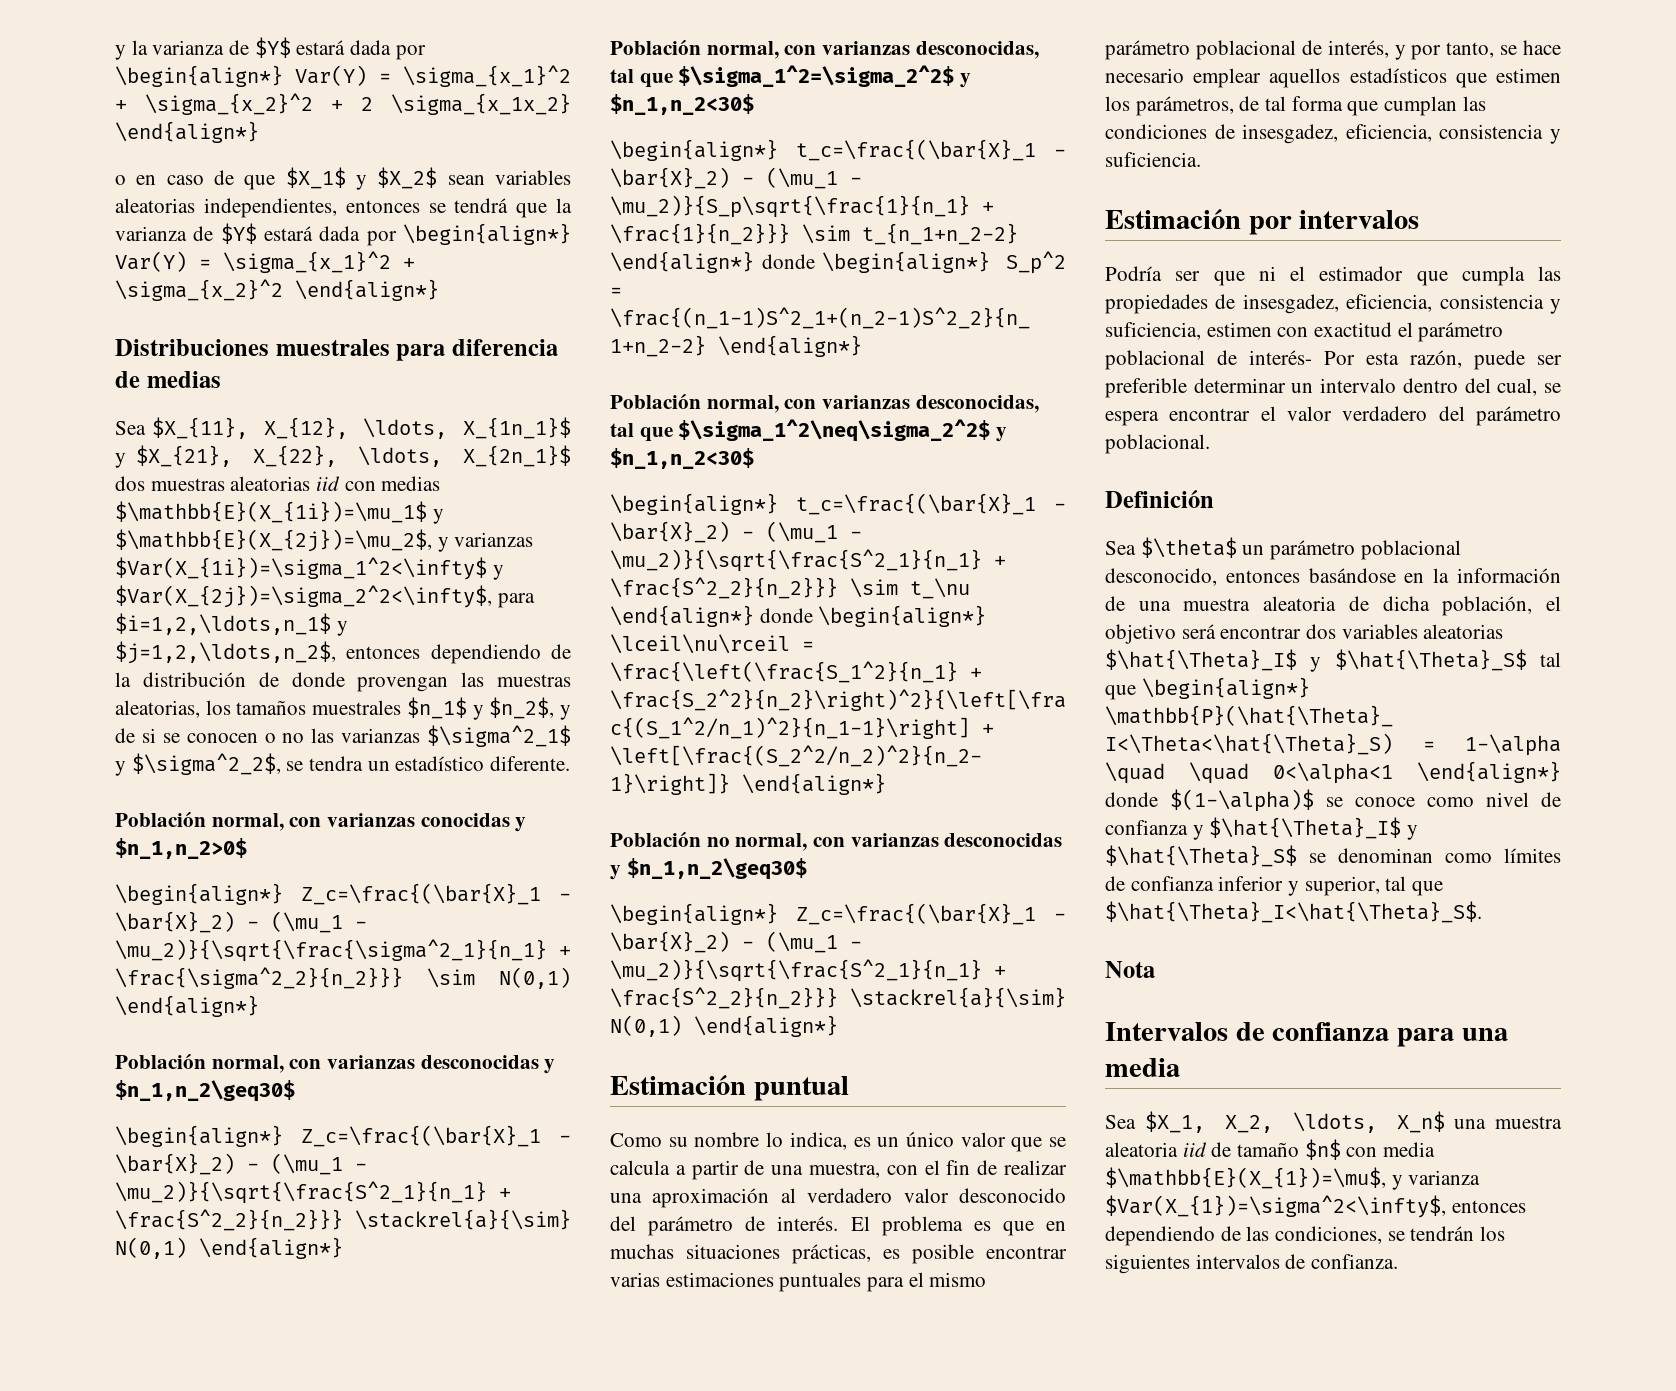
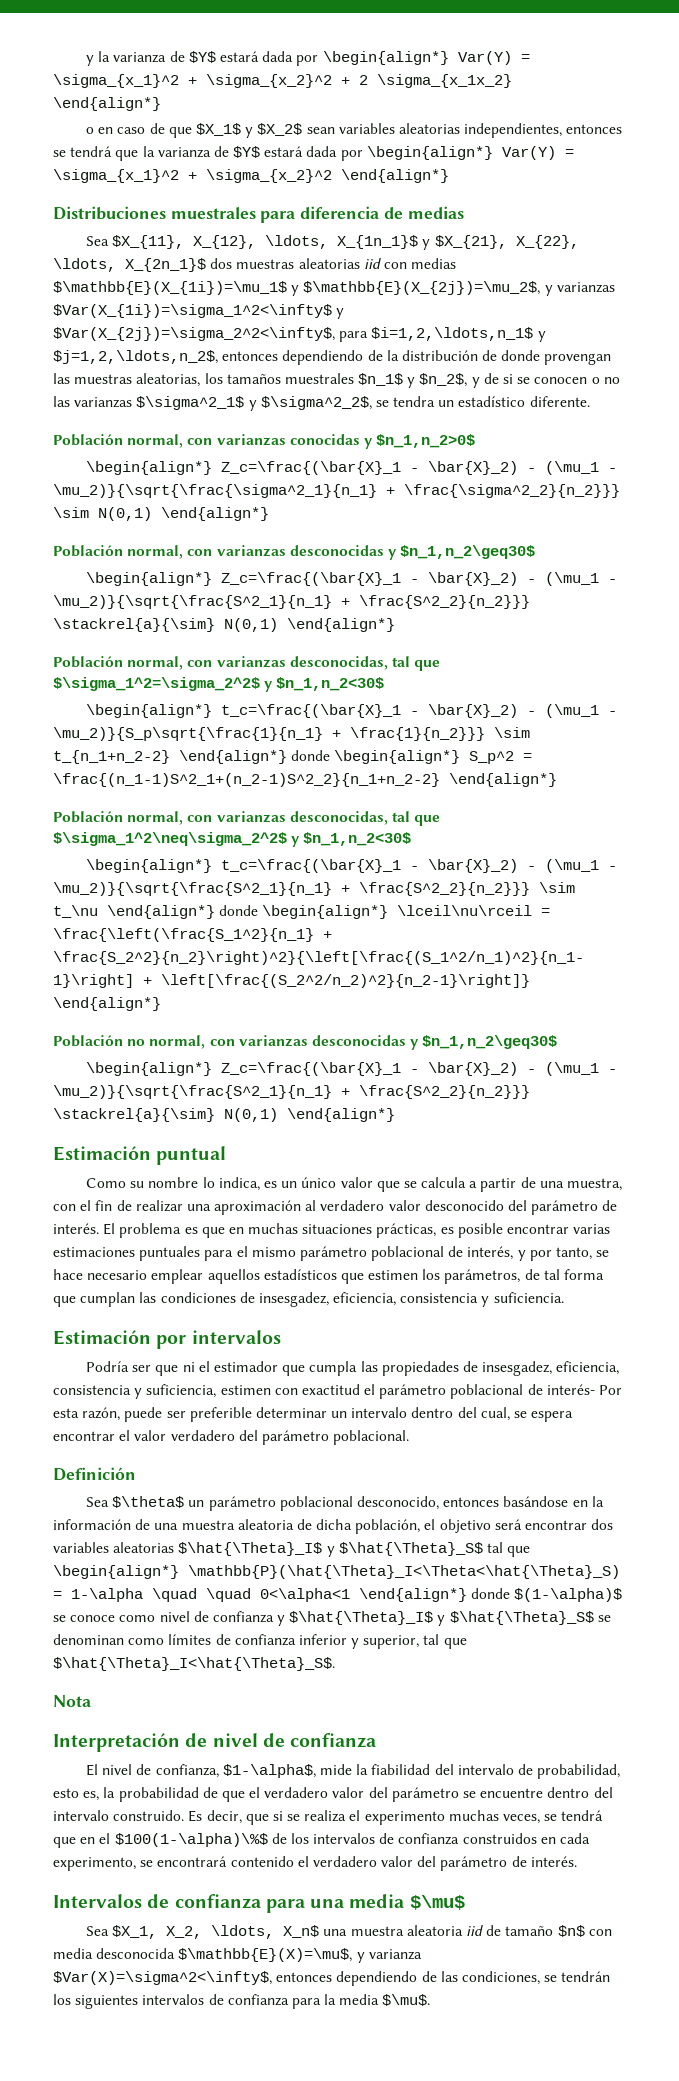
(1155, 969) none -> [53,1733,377,1752] [86,1764,621,1779] [53,1787,613,1802] [53,1810,604,1825] [53,1833,591,1848] [53,1856,577,1871] // Interpretación de nivel de confianza // El nivel de confianza, $1-\alpha$, mide la fiabilidad del intervalo de probabilidad, esto es, la probabilidad de que el verdadero valor del parámetro se encuentre dentro del intervalo construido. Es decir, que si se realiza el experimento muchas veces, se tendrá que en el $100(1-\alpha)\%$ de los intervalos de confianza construidos en cada experimento, se encontrará contenido el verdadero valor del parámetro de interés.
(1180, 1067) none -> [409,1895,465,1910] $\mu$
[1105,1167,1386,1189] $\mathbb{E}(X_{1})=\mu$, -> [96,1948,353,1962] desconocida $\mathbb{E}(X)=\mu$,
[1105,1195,1446,1218] $Var(X_{1})=\sigma^2<\infty$, -> [53,1971,272,1985] $Var(X)=\sigma^2<\infty$,
[1311,1254,1399,1269] confianza. -> [227,1994,431,2009] confianza para la media $\mu$.

